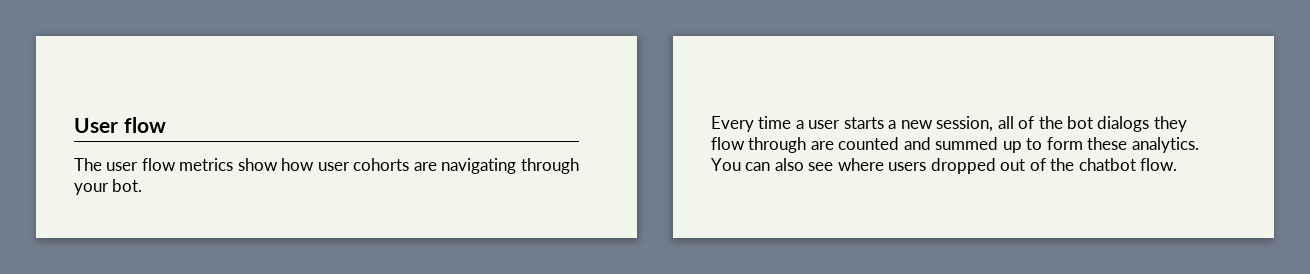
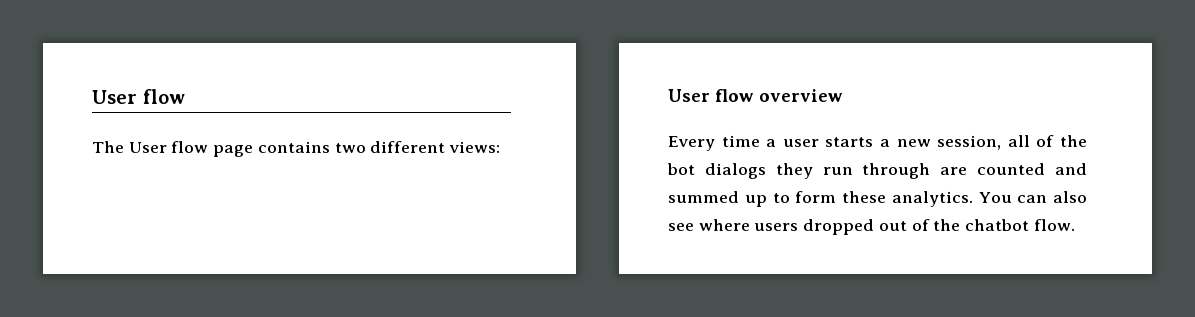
[106,158,579,174] [74,179,143,195] user flow metrics show how user cohorts are navigating through your bot. -> [128,141,501,157] [668,89,843,102] User flow page contains two different views: // User flow overview
[711,137,745,150] flow -> [822,167,853,175] run

